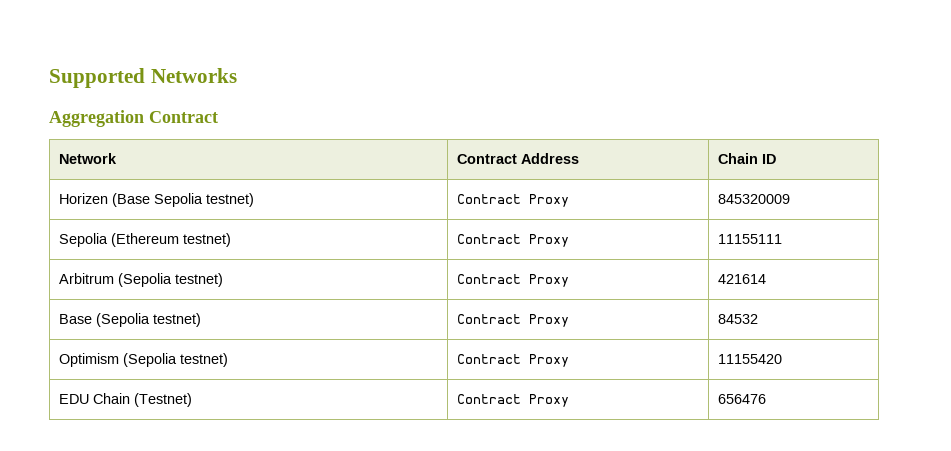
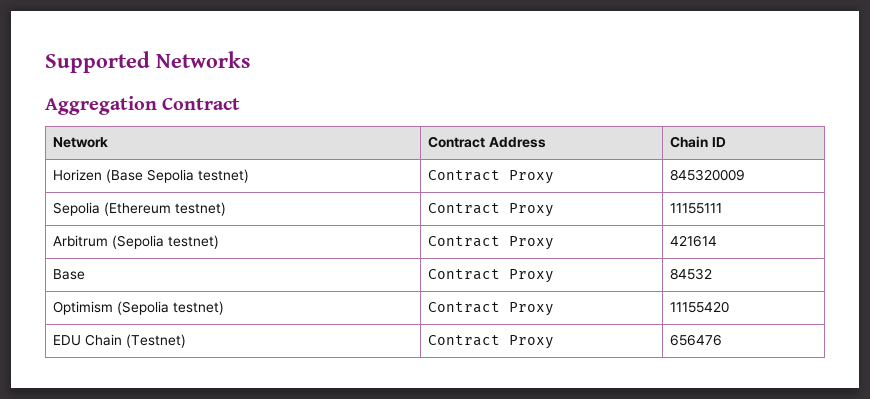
[96,313,202,327] (Sepolia testnet) -> (86, 274) none

